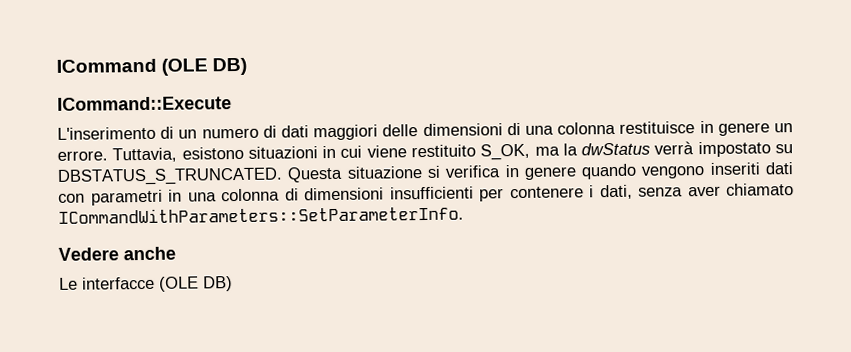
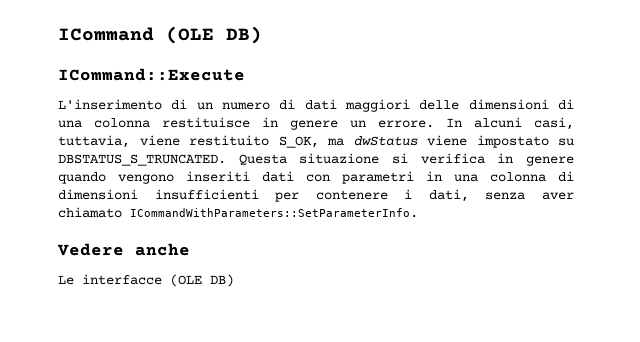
[112,145,363,163] Tuttavia, esistono situazioni in cui -> [446,117,574,130] [58,135,130,148] In alcuni casi, tuttavia,
[562,141,695,156] la dwStatus verrà -> [353,135,467,146] dwStatus viene

